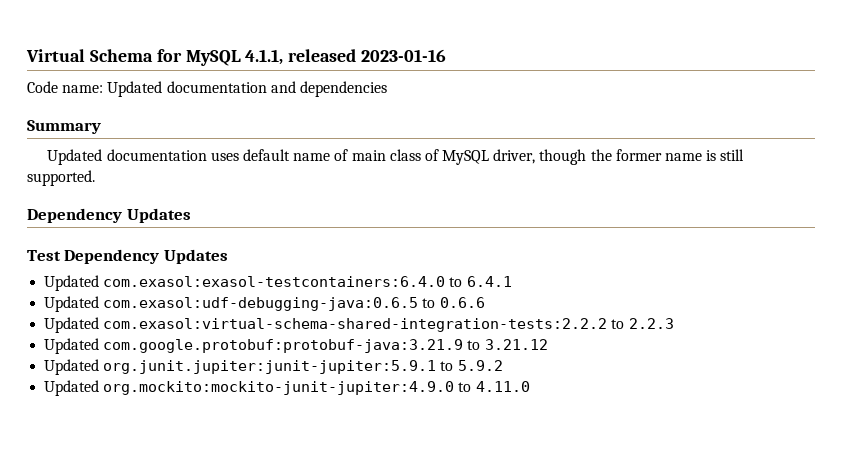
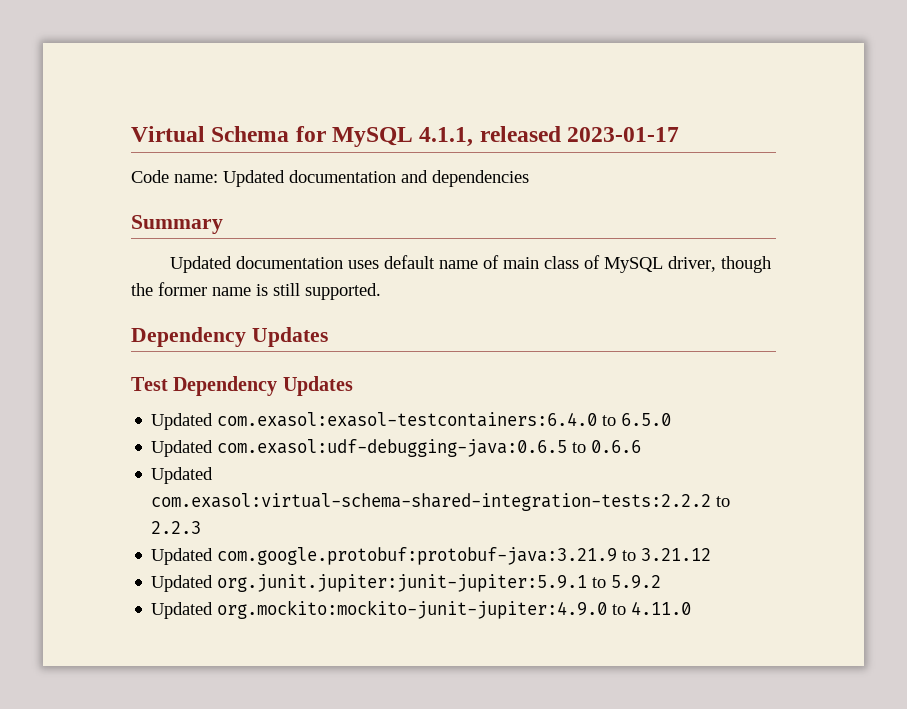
[361,49,447,62] 2023-01-16 -> [567,127,680,142] 2023-01-17
[466,276,512,287] 6.4.1 -> [621,413,672,426] 6.5.0

